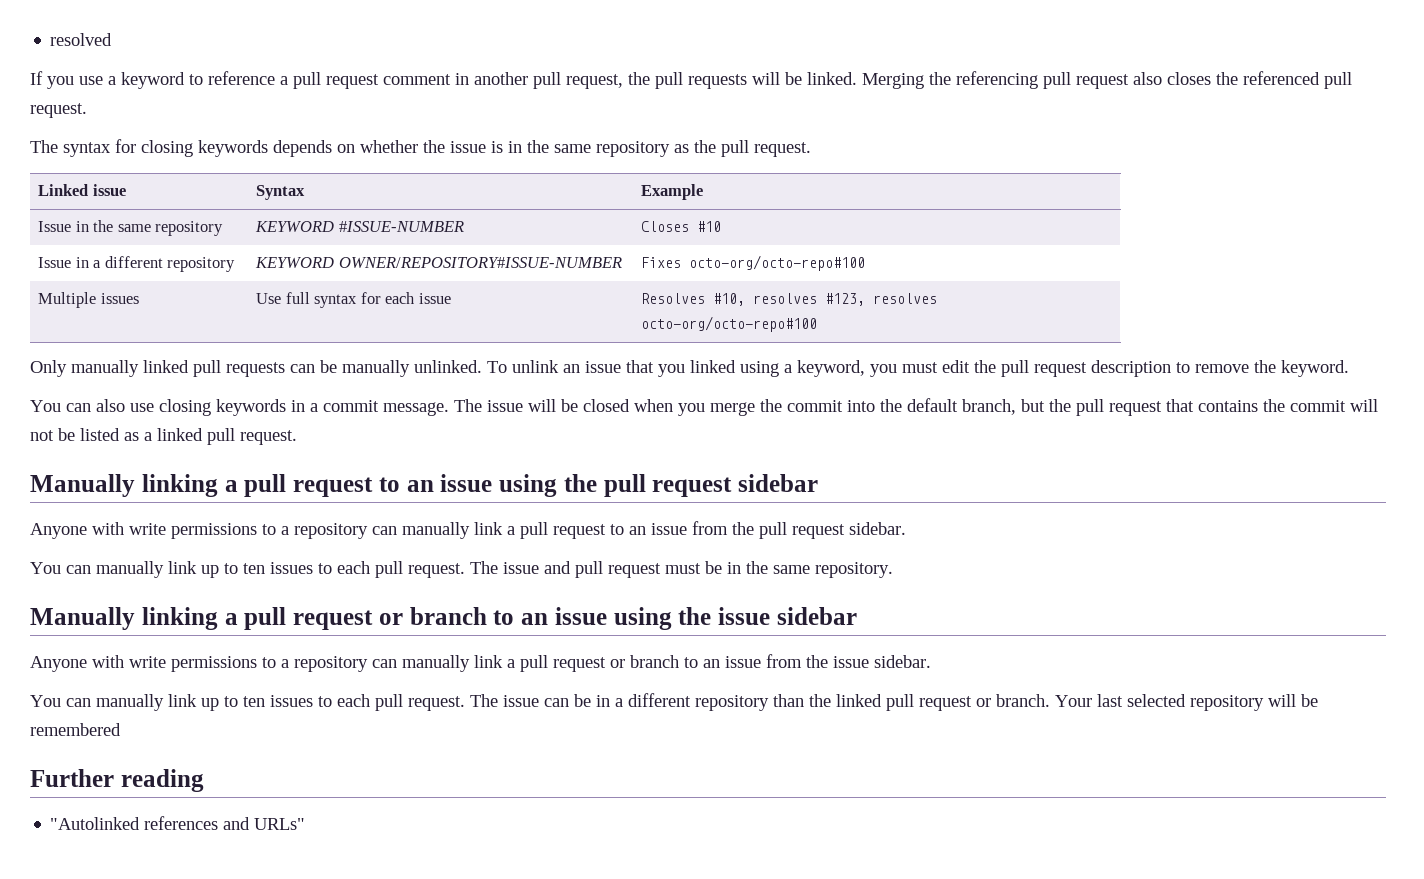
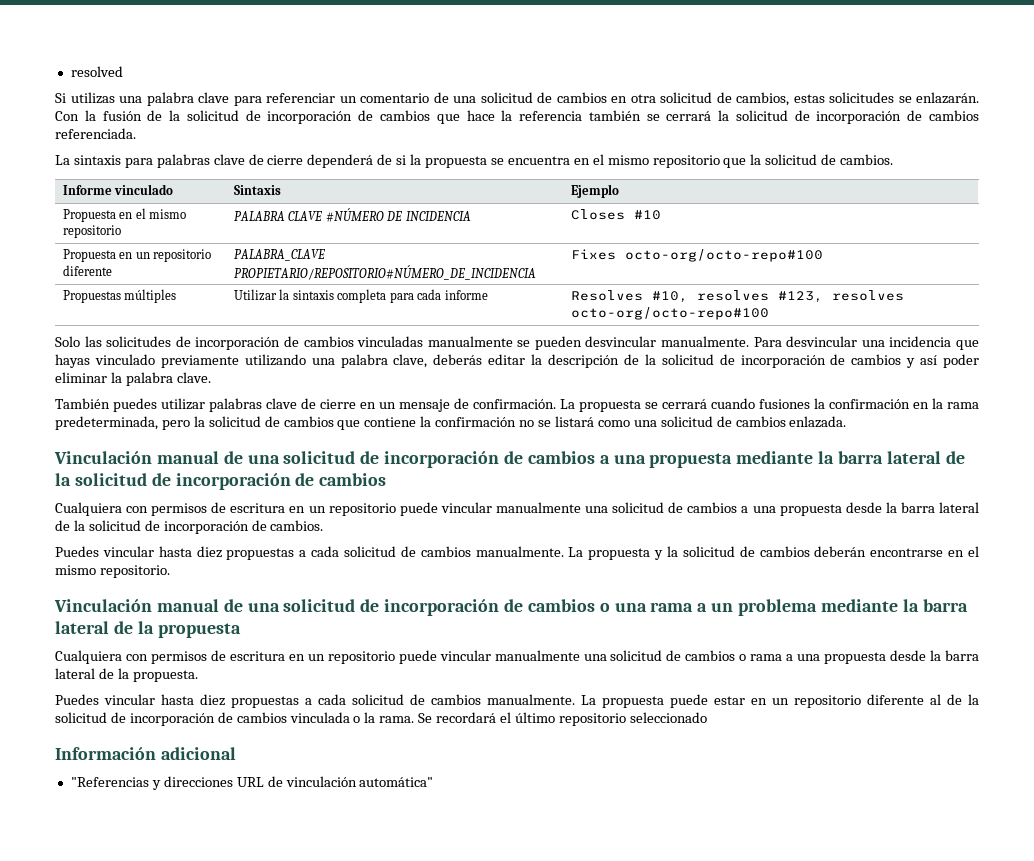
[30,71,1352,89] [30,103,87,118] [30,139,811,157] [38,184,126,196] [256,185,306,200] [641,184,704,200] [38,220,224,236] [255,221,464,232] [641,221,722,232] [38,256,236,272] [255,257,622,268] [641,255,866,271] [38,292,139,308] [256,292,451,308] If you use a keyword to reference a pull request comment in another pull request, the pull requests will be linked. Merging the referencing pull request also closes the referenced pull request. // The syntax for closing keywords depends on whether the issue is in the same repository as the pull request. // Linked issue | Syntax | Example // Issue in the same repository | KEYWORD #ISSUE-NUMBER | Closes #10 // Issue in a different repository | KEYWORD OWNER/REPOSITORY#ISSUE-NUMBER | Fixes octo-org/octo-repo#100 // Multiple issues | Use full syntax for each issue -> [55,92,979,106] [55,110,979,124] [55,128,136,139] [55,154,894,168] [62,184,174,195] [233,185,281,195] [570,184,619,198] [62,208,187,222] [62,225,121,238] [233,208,471,222] [570,209,661,220] [62,249,212,262] [62,265,112,276] [233,249,325,261] [233,265,536,280] [570,249,823,262] [62,289,177,303] [233,289,488,303] Si utilizas una palabra clave para referenciar un comentario de una solicitud de cambios en otra solicitud de cambios, estas solicitudes se enlazarán. Con la fusión de la solicitud de incorporación de cambios que hace la referencia también se cerrará la solicitud de incorporación de cambios referenciada. // La sintaxis para palabras clave de cierre dependerá de si la propuesta se encuentra en el mismo repositorio que la solicitud de cambios. // Informe vinculado | Sintaxis | Ejemplo // Propuesta en el mismo repositorio | PALABRA CLAVE #NÚMERO DE INCIDENCIA | Closes #10 // Propuesta en un repositorio diferente | PALABRA_CLAVE PROPIETARIO/REPOSITORIO#NÚMERO_DE_INCIDENCIA | Fixes octo-org/octo-repo#100 // Propuestas múltiples | Utilizar la sintaxis completa para cada informe
[30,360,1349,377] [30,398,1378,416] [30,428,297,445] [30,474,818,497] [30,521,906,539] [30,561,893,578] [30,607,857,630] [30,654,931,672] [30,693,1318,711] [30,723,121,736] [30,769,204,792] [50,816,306,830] Only manually linked pull requests can be manually unlinked. To unlink an issue that you linked using a keyword, you must edit the pull request description to remove the keyword. // You can also use closing keywords in a commit message. The issue will be closed when you merge the commit into the default branch, but the pull request that contains the commit will not be listed as a linked pull request. // Manually linking a pull request to an issue using the pull request sidebar // Anyone with write permissions to a repository can manually link a pull request to an issue from the pull request sidebar. // You can manually link up to ten issues to each pull request. The issue and pull request must be in the same repository. // Manually linking a pull request or branch to an issue using the issue sidebar // Anyone with write permissions to a repository can manually link a pull request or branch to an issue from the issue sidebar. // You can manually link up to ten issues to each pull request. The issue can be in a different repository than the linked pull request or branch. Your last selected repository will be remembered // Further reading // "Autolinked references and URLs" -> [55,336,980,350] [55,354,979,368] [55,372,211,386] [55,398,979,412] [55,416,847,430] [54,451,965,468] [55,473,387,490] [55,502,979,516] [55,520,324,534] [55,546,980,560] [55,565,170,578] [54,599,968,616] [55,621,241,638] [55,650,980,664] [55,668,198,682] [55,694,979,708] [55,712,707,726] [55,747,236,760] [70,776,434,790] Solo las solicitudes de incorporación de cambios vinculadas manualmente se pueden desvincular manualmente. Para desvincular una incidencia que hayas vinculado previamente utilizando una palabra clave, deberás editar la descripción de la solicitud de incorporación de cambios y así poder eliminar la palabra clave. // También puedes utilizar palabras clave de cierre en un mensaje de confirmación. La propuesta se cerrará cuando fusiones la confirmación en la rama predeterminada, pero la solicitud de cambios que contiene la confirmación no se listará como una solicitud de cambios enlazada. // Vinculación manual de una solicitud de incorporación de cambios a una propuesta mediante la barra lateral de la solicitud de incorporación de cambios // Cualquiera con permisos de escritura en un repositorio puede vincular manualmente una solicitud de cambios a una propuesta desde la barra lateral de la solicitud de incorporación de cambios. // Puedes vincular hasta diez propuestas a cada solicitud de cambios manualmente. La propuesta y la solicitud de cambios deberán encontrarse en el mismo repositorio. // Vinculación manual de una solicitud de incorporación de cambios o una rama a un problema mediante la barra lateral de la propuesta // Cualquiera con permisos de escritura en un repositorio puede vincular manualmente una solicitud de cambios o rama a una propuesta desde la barra lateral de la propuesta. // Puedes vincular hasta diez propuestas a cada solicitud de cambios manualmente. La propuesta puede estar en un repositorio diferente al de la solicitud de incorporación de cambios vinculada o la rama. Se recordará el último repositorio seleccionado // Información adicional // "Referencias y direcciones URL de vinculación automática"

